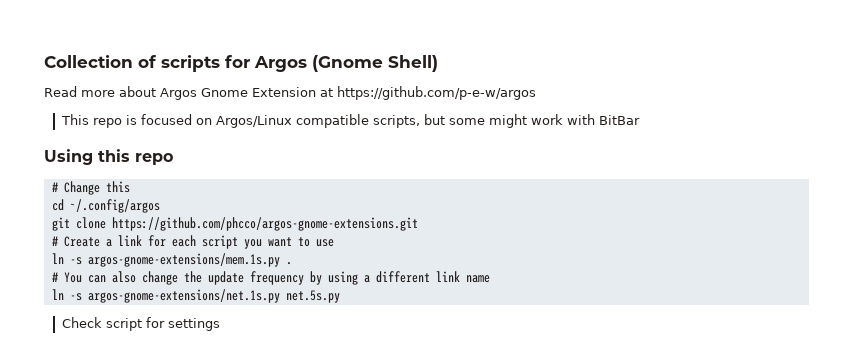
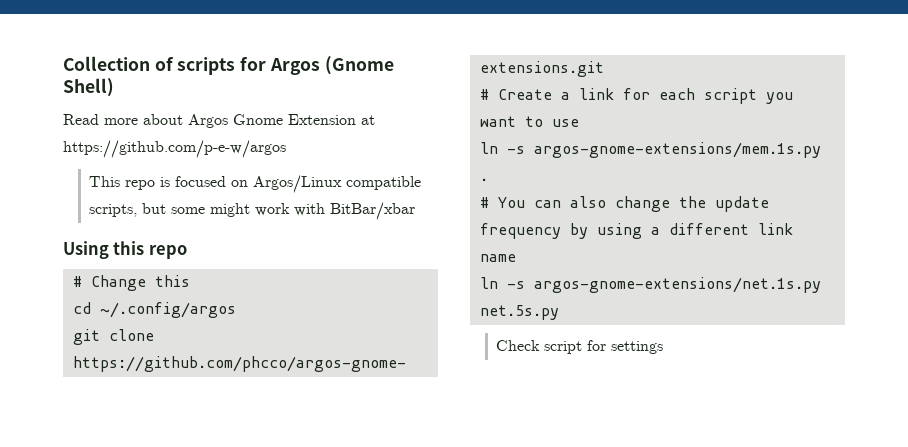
[599,115,641,125] BitBar -> [330,202,416,220] BitBar/xbar

